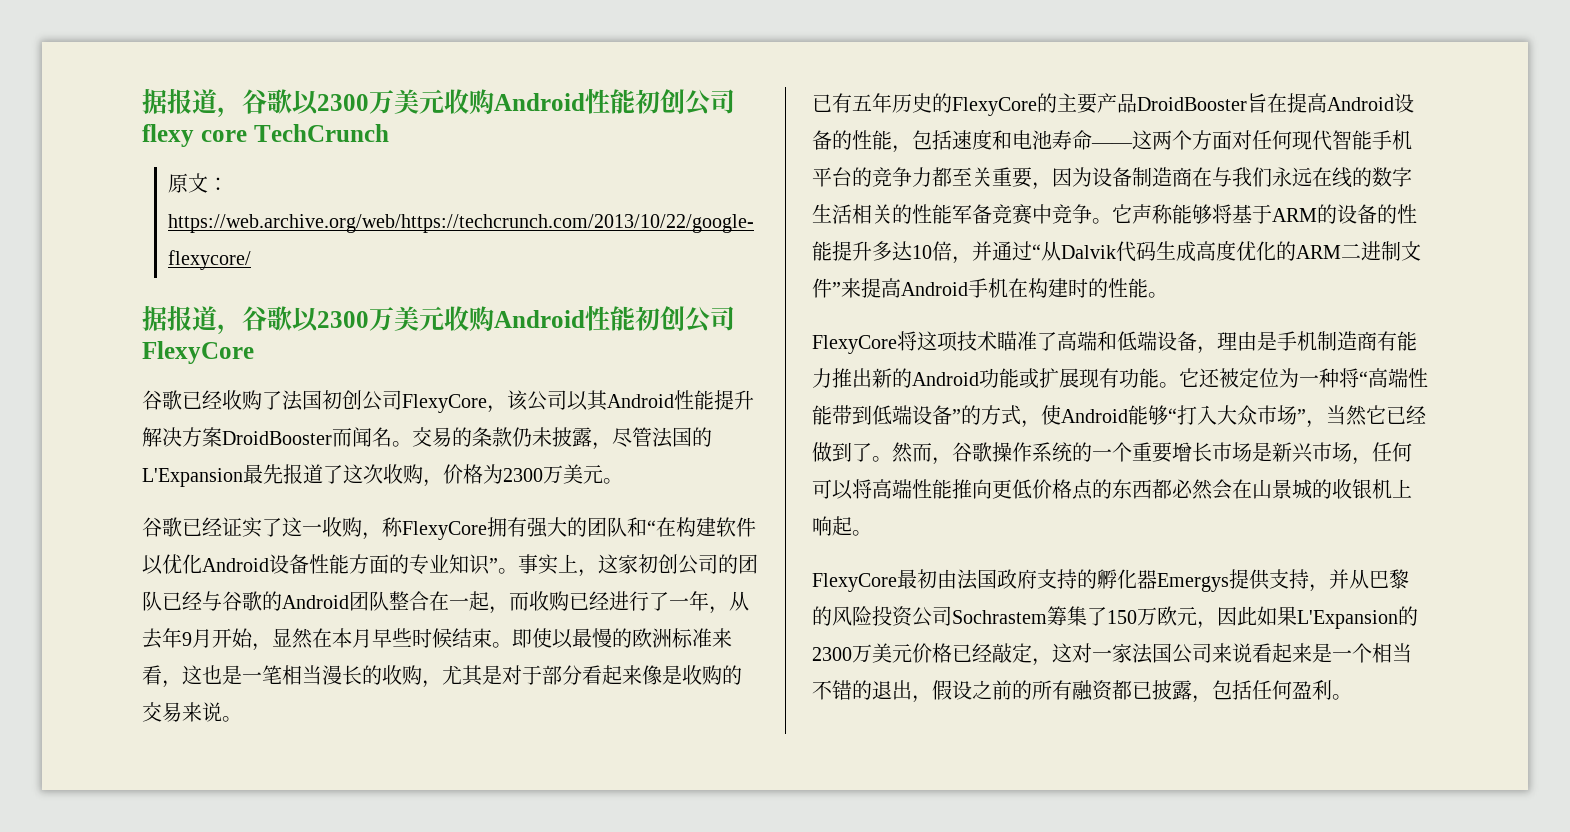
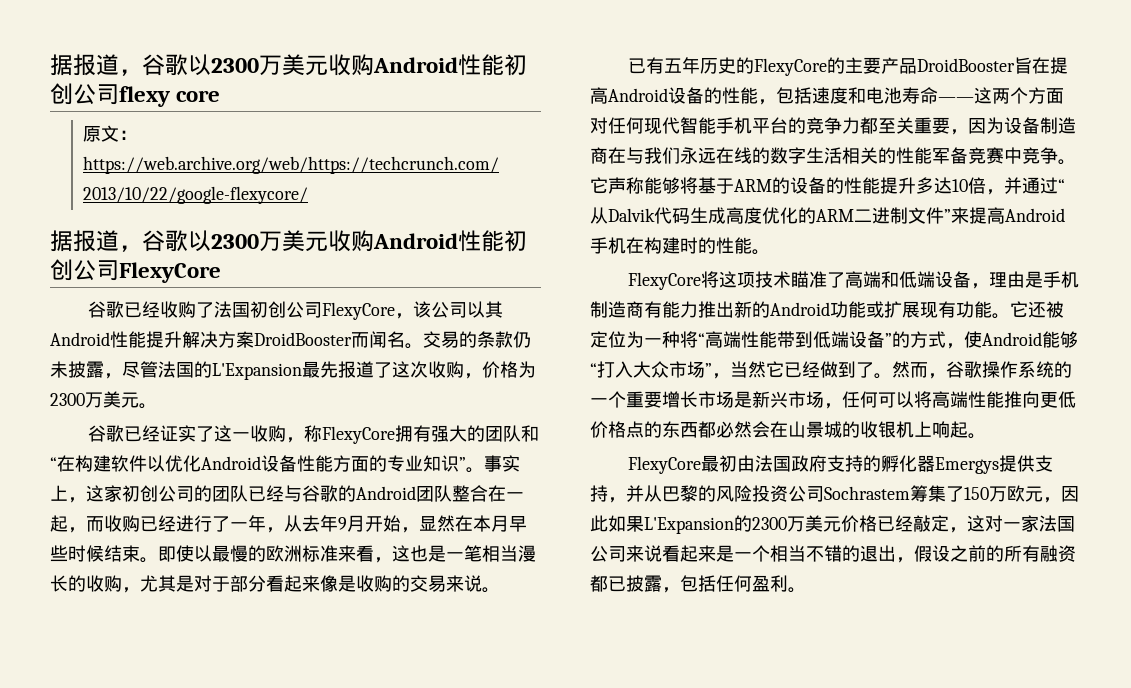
[253,124,389,142] TechCrunch -> (221, 96) none

